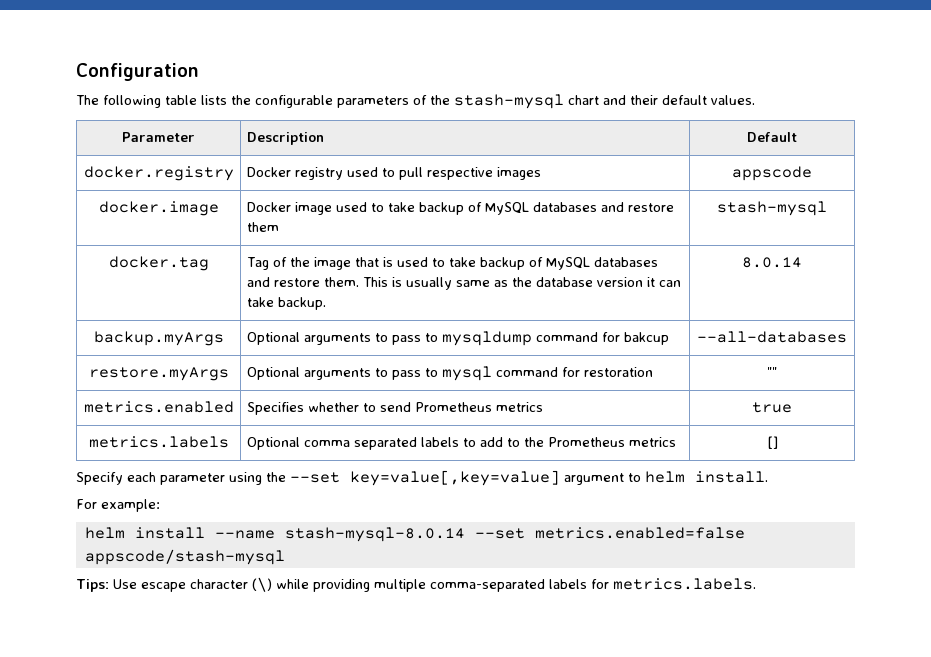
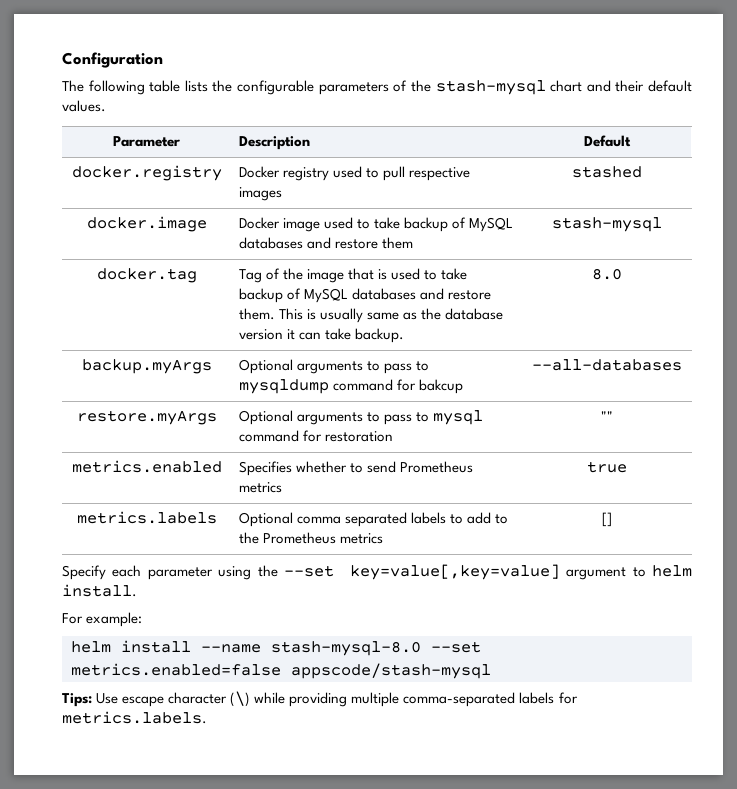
[732,166,812,181] appscode -> [572,166,642,178] stashed
[742,257,802,268] 8.0.14 -> [592,268,623,280] 8.0
[284,527,465,542] stash-mysql-8.0.14 -> [271,641,421,656] stash-mysql-8.0

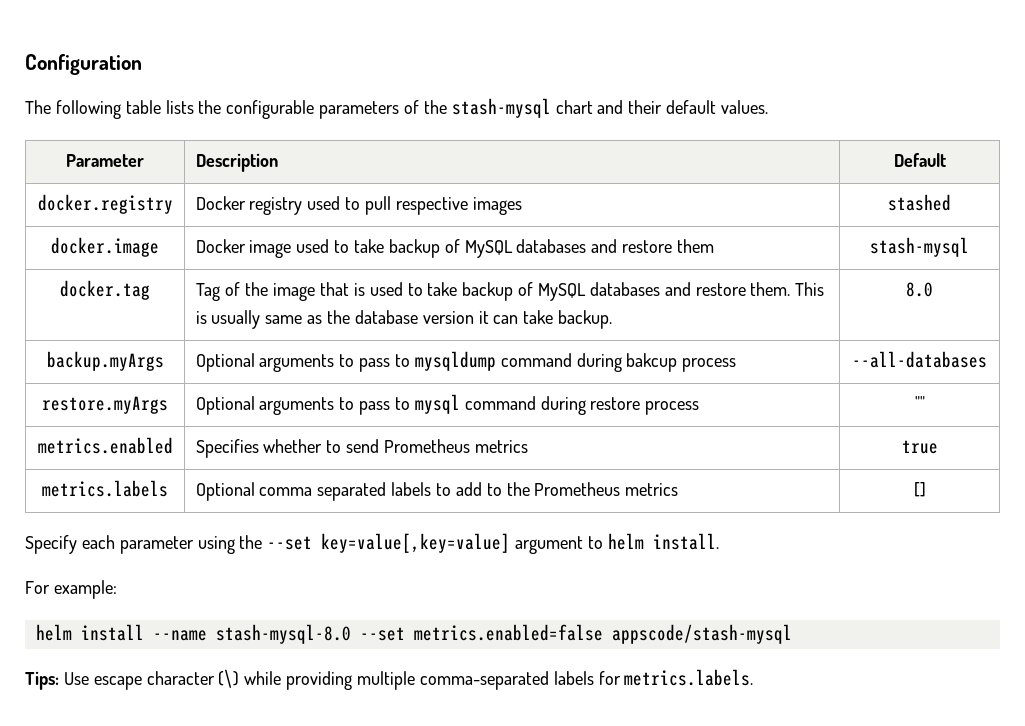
[396,379,416,391] for -> [576,353,622,372] during
(463, 386) none -> [682,358,737,372] process
[302,430,393,442] for restoration -> [540,396,700,415] during restore process

